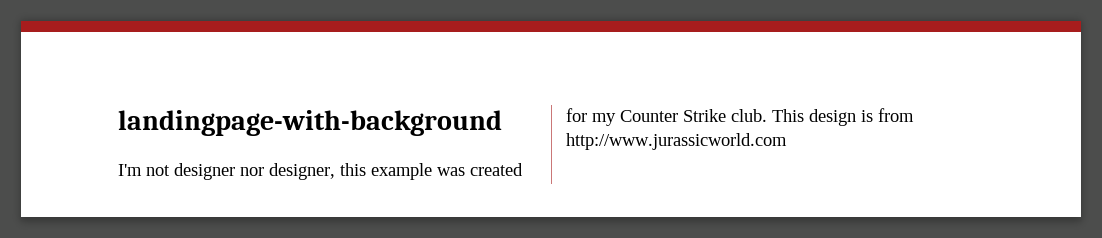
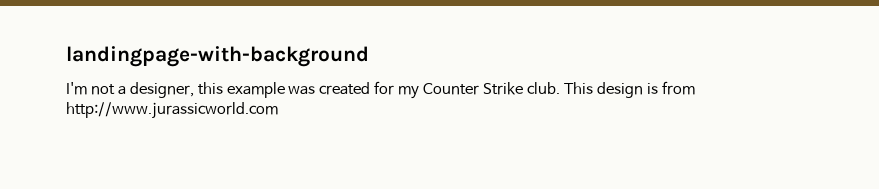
[174,163,264,180] designer nor -> [117,86,126,95] a

